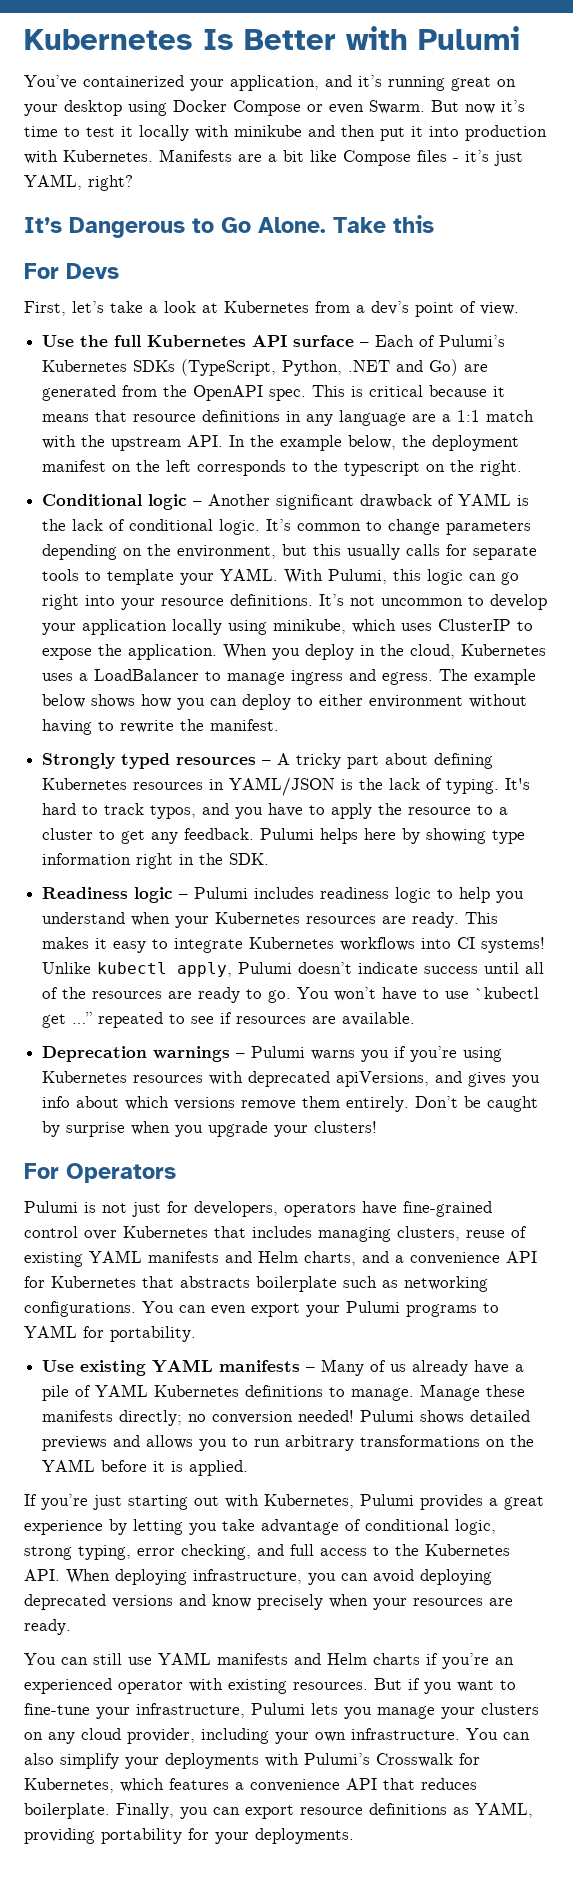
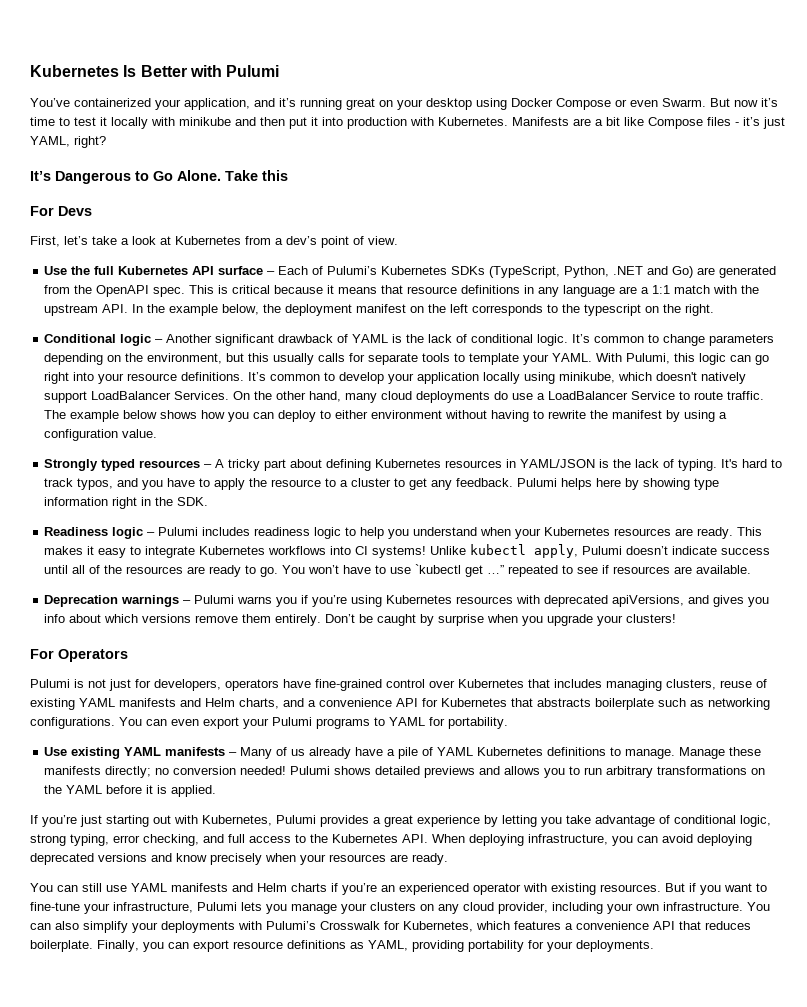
[350,596,464,606] not uncommon -> [270,374,321,381] common
[401,619,534,631] [42,644,547,660] [42,669,434,685] uses ClusterIP to expose the application. When you deploy in the cloud, Kubernetes uses a LoadBalancer to manage ingress and egress. -> [656,372,747,384] [44,391,765,403] doesn't natively support LoadBalancer Services. On the other hand, many cloud deployments do use a LoadBalancer Service to route traffic.
[210,719,280,731] manifest. -> [612,410,728,422] [44,429,158,441] manifest by using a configuration value.

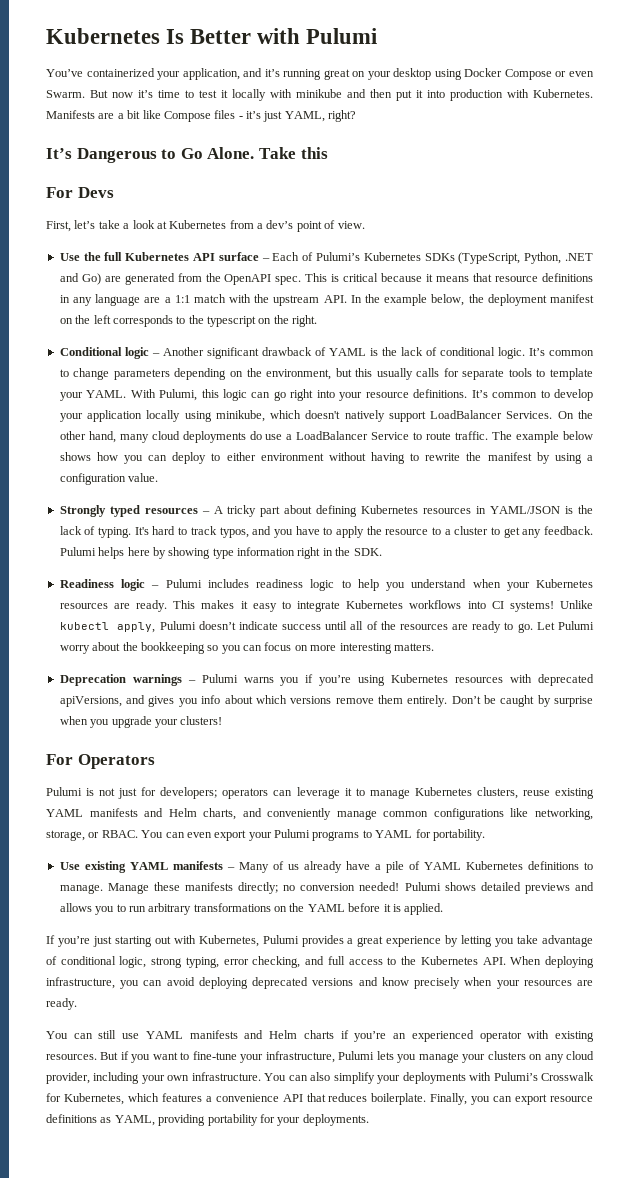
[282,564,752,577] You won’t have to use `kubectl get …” repeated to see if resources are available. -> [536,621,594,630] [59,642,434,654] Let Pulumi worry about the bookkeeping so you can focus on more interesting matters.
[154,679,662,691] developers, operators have fine-grained control over Kubernetes that includes managing -> [160,787,472,799] developers; operators can leverage it to manage Kubernetes
[756,679,767,688] of -> (550, 793) none
[308,698,770,710] [30,717,115,729] a convenience API for Kubernetes that abstracts boilerplate such as networking configurations. -> [267,808,593,820] [46,830,138,841] conveniently manage common configurations like networking, storage, or RBAC.

